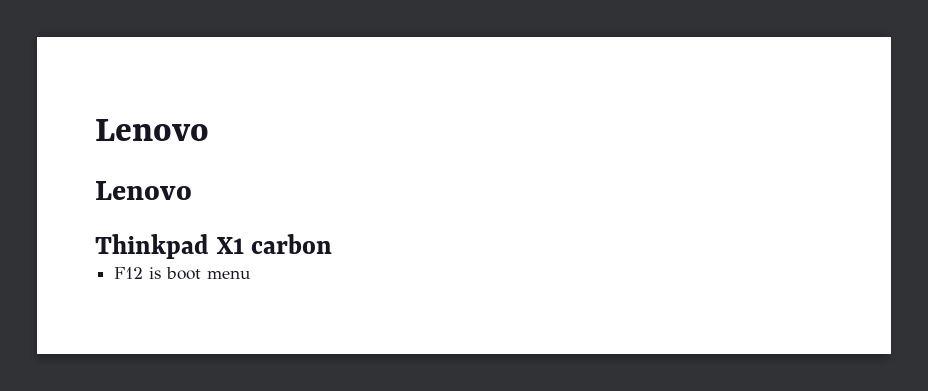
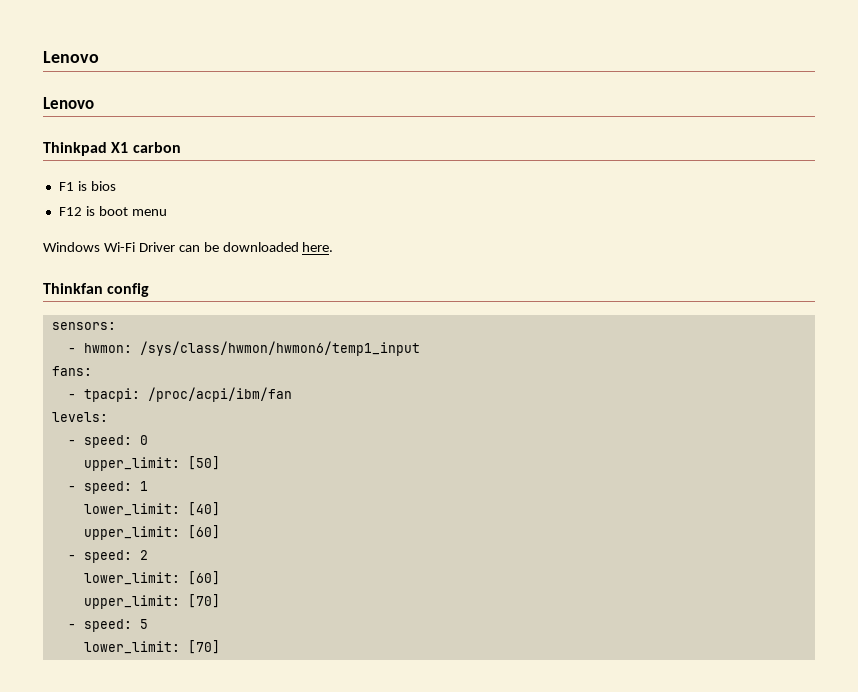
(333, 244) none -> [58,181,116,191] // F1 is bios
(252, 274) none -> [43,242,334,252] [43,283,150,297] [51,322,116,330] [67,341,420,356] [51,366,92,376] [67,387,292,402] [51,412,108,422] [67,435,148,448] [83,456,220,471] [67,481,148,494] [83,502,220,516] [83,525,220,540] [67,550,148,563] [83,571,220,585] [83,594,220,609] [67,619,148,632] [83,640,220,654] // Windows Wi-Fi Driver can be downloaded here. // Thinkfan config // sensors: // - hwmon: /sys/class/hwmon/hwmon6/temp1_input // fans: // - tpacpi: /proc/acpi/ibm/fan // levels: // - speed: 0 // upper_limit: [50] // - speed: 1 // lower_limit: [40] // upper_limit: [60] // - speed: 2 // lower_limit: [60] // upper_limit: [70] // - speed: 5 // lower_limit: [70]

